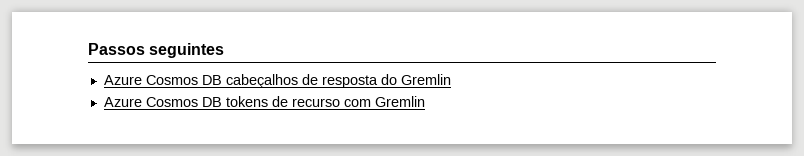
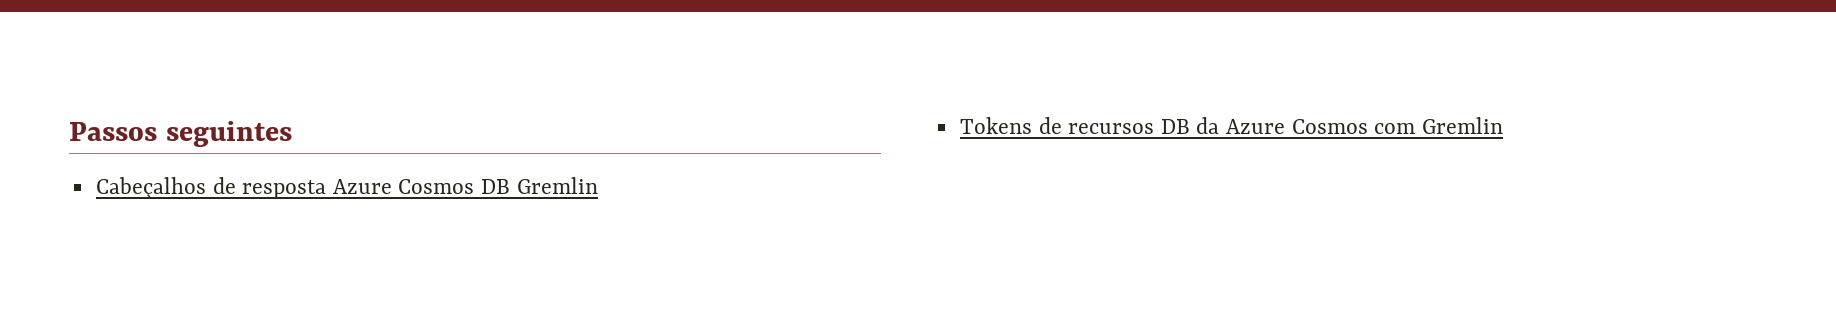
[103,74,451,88] [103,96,340,107] Azure Cosmos DB cabeçalhos de resposta do Gremlin // Azure Cosmos DB tokens de recurso -> [95,177,598,199] [959,117,1368,134] Cabeçalhos de resposta Azure Cosmos DB Gremlin // Tokens de recursos DB da Azure Cosmos

